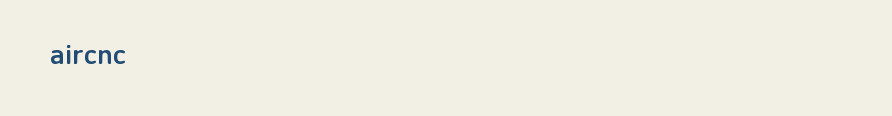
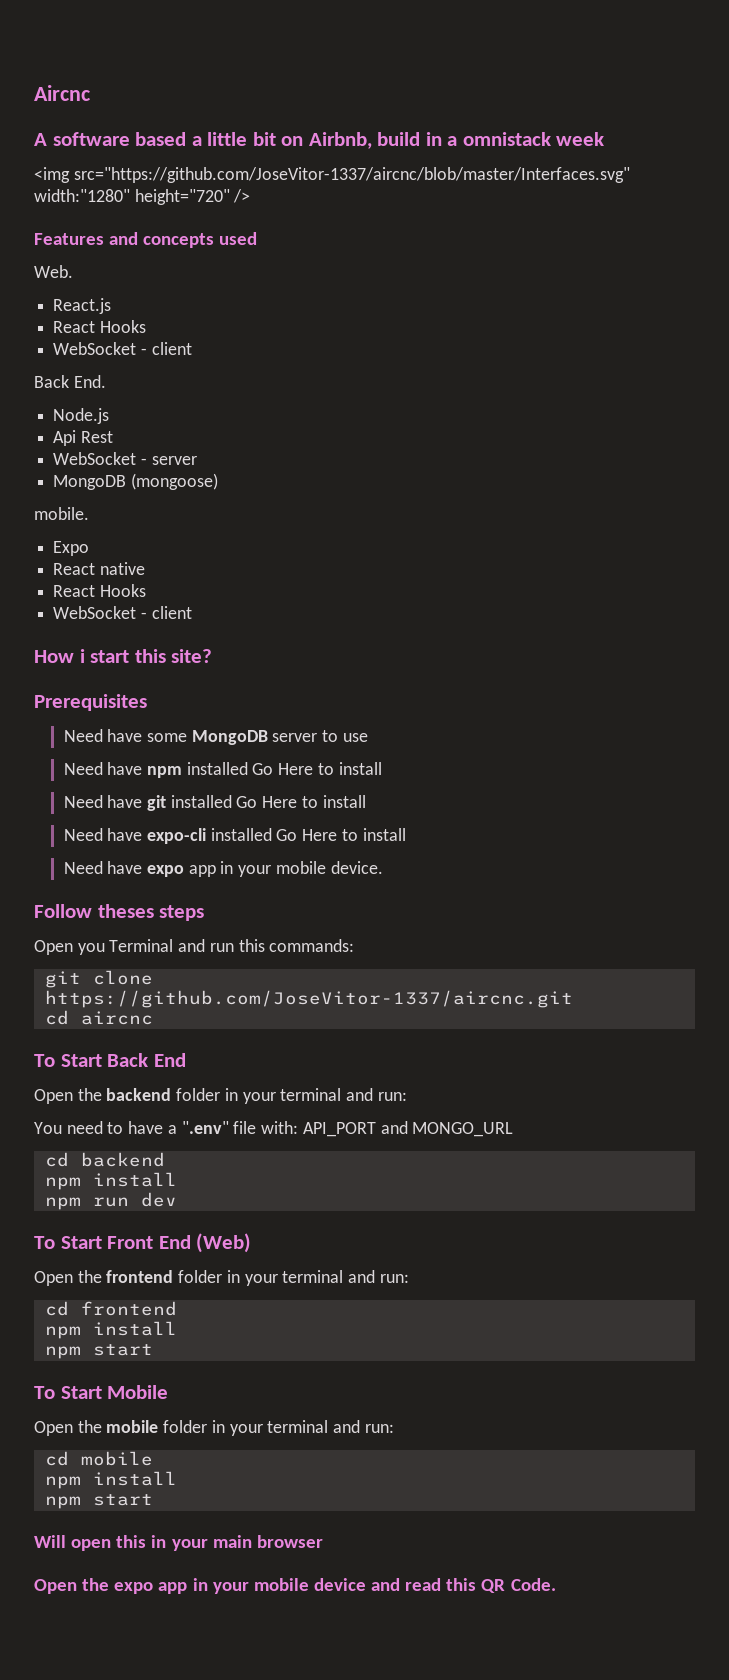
[50,45,126,64] aircnc -> [34,85,90,101] [34,132,605,149] [34,167,630,183] [34,189,251,205] [34,232,258,248] [34,265,73,278] [53,298,112,314] [53,320,146,333] [53,342,192,355] [34,375,106,388] [53,408,110,424] [53,430,113,446] [53,452,197,465] [53,473,218,490] [34,507,89,520] [53,541,90,556] [53,562,145,575] [53,584,146,597] [53,606,192,619] [34,649,213,663] [34,694,147,711] [63,729,368,745] [63,762,382,778] [63,795,366,811] [63,828,406,844] [63,861,383,877] [34,904,205,921] [34,939,355,955] [44,970,153,988] [44,990,573,1008] [44,1010,153,1025] [34,1053,186,1067] [34,1088,407,1104] [34,1121,514,1137] [44,1152,165,1167] [44,1172,177,1190] [44,1192,177,1210] [34,1233,252,1253] [34,1270,409,1286] [44,1301,177,1316] [44,1321,177,1339] [44,1344,153,1359] [34,1385,169,1399] [34,1420,394,1436] [44,1451,153,1466] [44,1471,177,1489] [44,1494,153,1509] [34,1535,323,1551] [34,1578,556,1594] Aircnc // A software based a little bit on Airbnb, build in a omnistack week // <img src="https://github.com/JoseVitor-1337/aircnc/blob/master/Interfaces.svg" width:"1280" height="720" /> // Features and concepts used // Web. // React.js // React Hooks // WebSocket - client // Back End. // Node.js // Api Rest // WebSocket - server // MongoDB (mongoose) // mobile. // Expo // React native // React Hooks // WebSocket - client // How i start this site? // Prerequisites // Need have some MongoDB server to use // Need have npm installed Go Here to install // Need have git installed Go Here to install // Need have expo-cli installed Go Here to install // Need have expo app in your mobile device. // Follow theses steps // Open you Terminal and run this commands: // git clone https://github.com/JoseVitor-1337/aircnc.git // cd aircnc // To Start Back End // Open the backend folder in your terminal and run: // You need to have a ".env" file with: API_PORT and MONGO_URL // cd backend // npm install // npm run dev // To Start Front End (Web) // Open the frontend folder in your terminal and run: // cd frontend // npm install // npm start // To Start Mobile // Open the mobile folder in your terminal and run: // cd mobile // npm install // npm start // Will open this in your main browser // Open the expo app in your mobile device and read this QR Code.

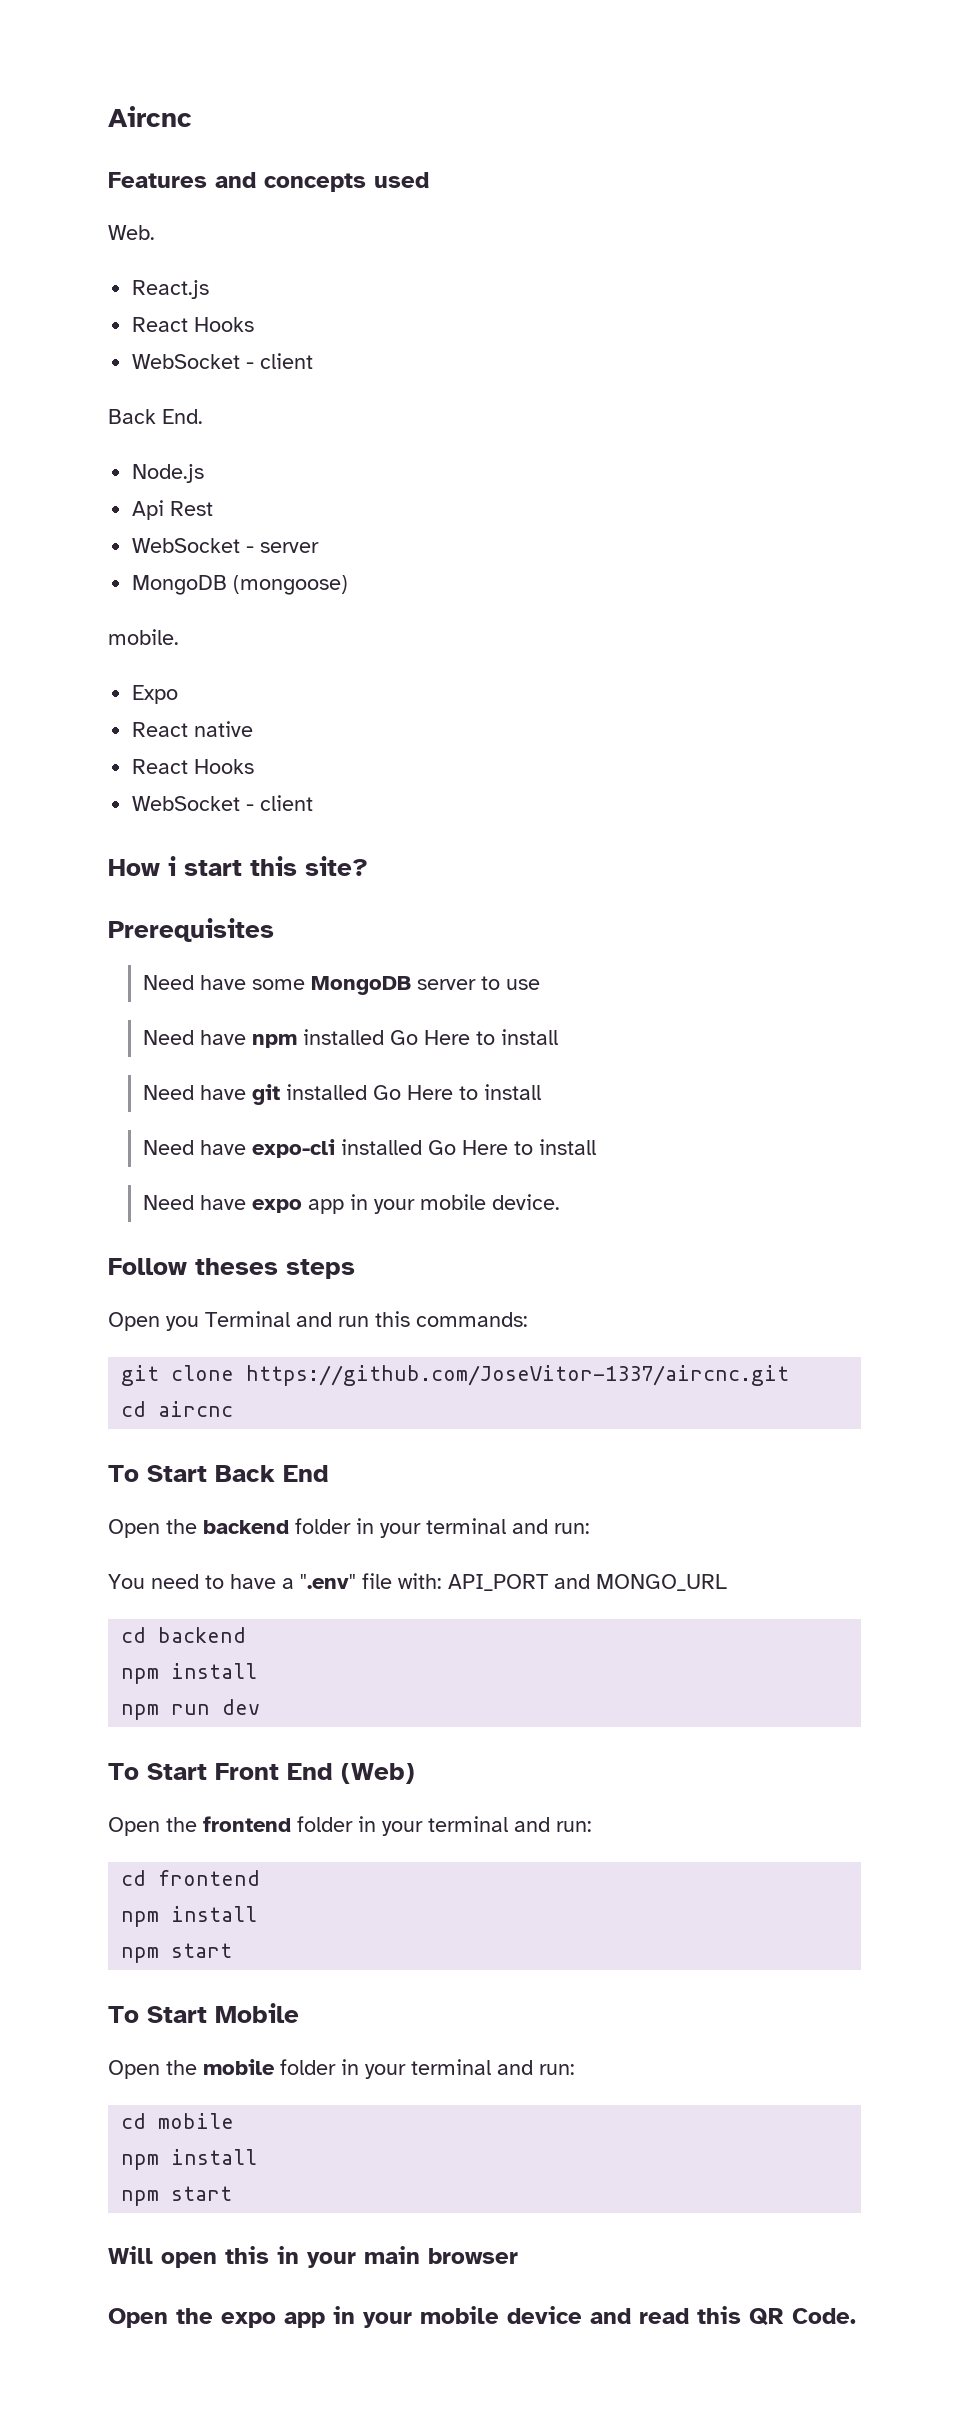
[34,132,605,149] [34,167,630,183] [34,189,251,205] // A software based a little bit on Airbnb, build in a omnistack week // <img src="https://github.com/JoseVitor-1337/aircnc/blob/master/Interfaces.svg" width:"1280" height="720" /> -> (192, 116) none

